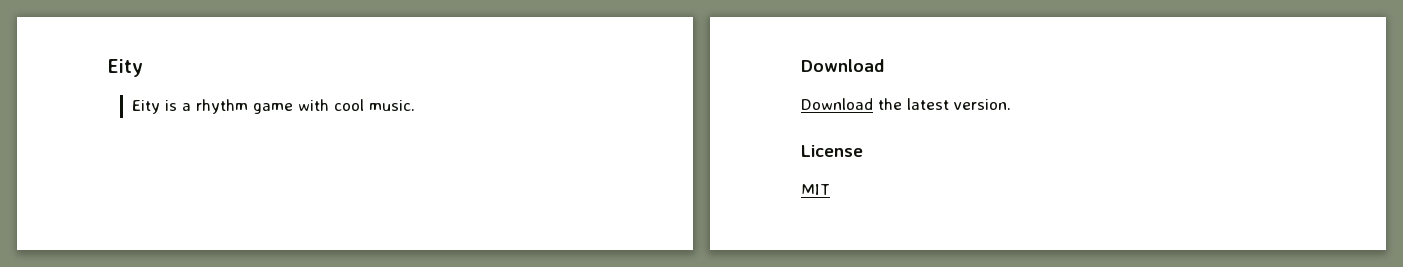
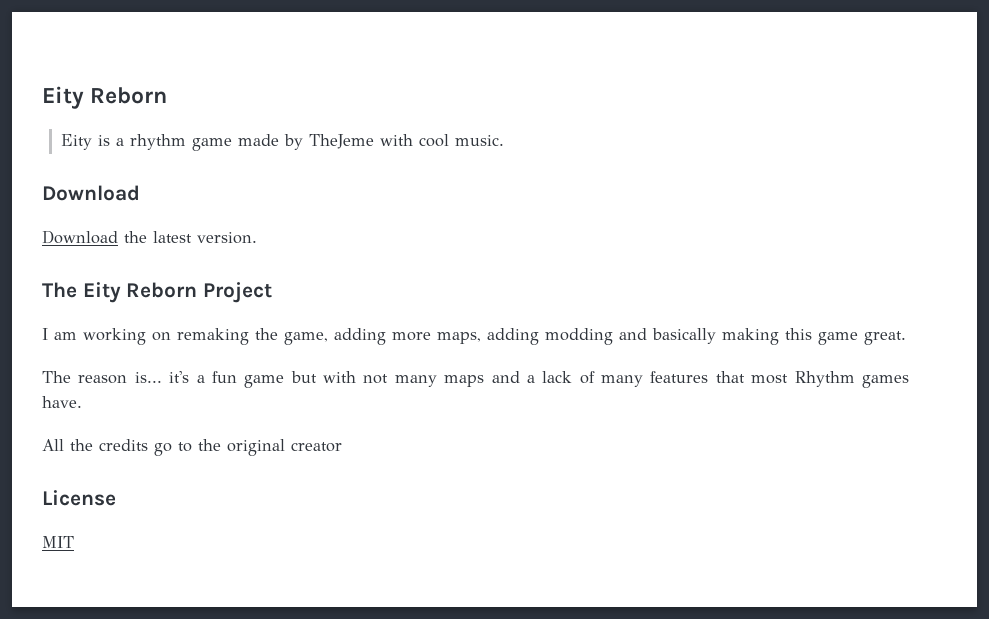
[108,59,143,77] Eity -> [42,86,168,109] Eity Reborn
(294, 108) none -> [237,134,374,150] made by TheJeme
(1011, 104) none -> [42,282,273,303] [42,328,906,345] [42,371,910,388] [42,396,82,408] [42,439,342,456] // The Eity Reborn Project // I am working on remaking the game, adding more maps, adding modding and basically making this game great. // The reason is... it's a fun game but with not many maps and a lack of many features that most Rhythm games have. // All the credits go to the original creator

